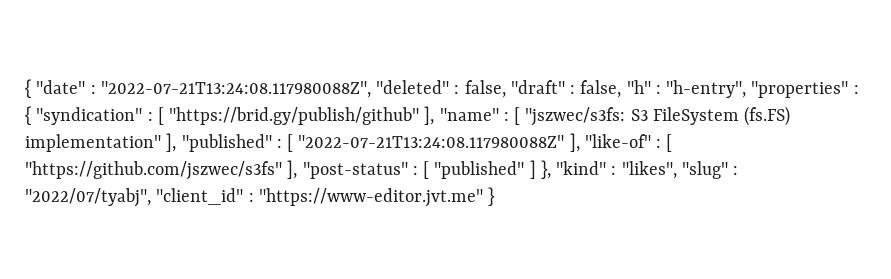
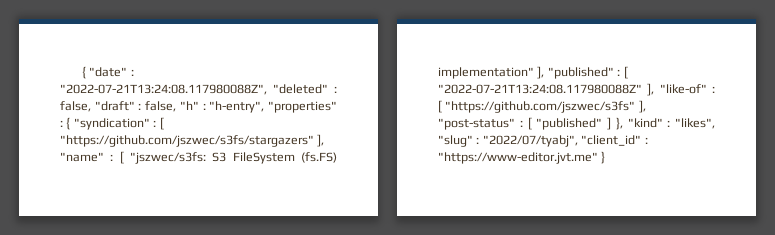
[169,107,420,125] "https://brid.gy/publish/github" -> [60,135,314,147] "https://github.com/jszwec/s3fs/stargazers"

